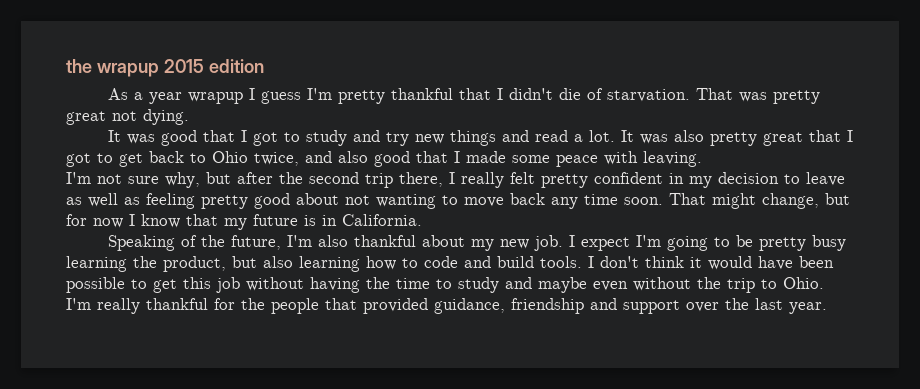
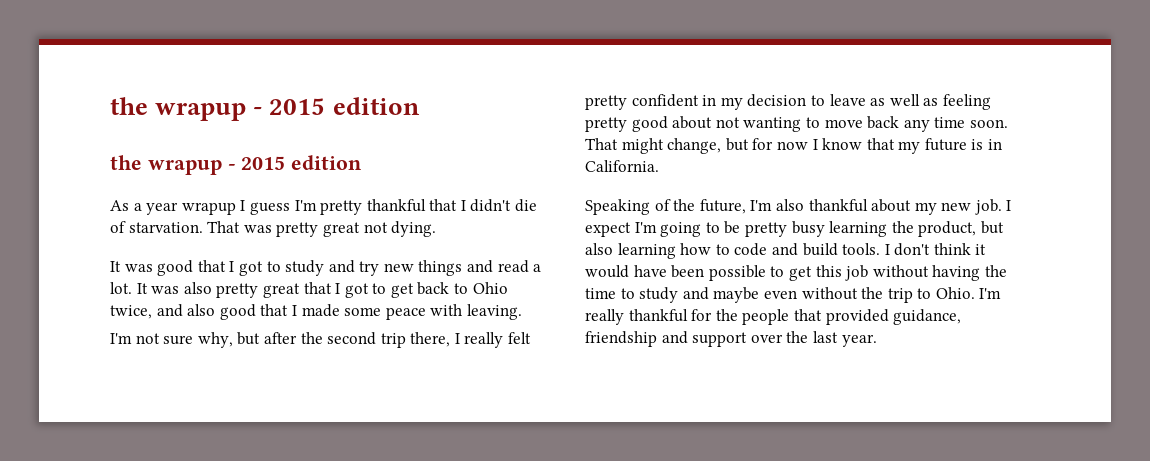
[66,59,159,77] the wrapup -> [110,97,420,121] [110,155,236,175] the wrapup - 2015 edition // the wrapup -

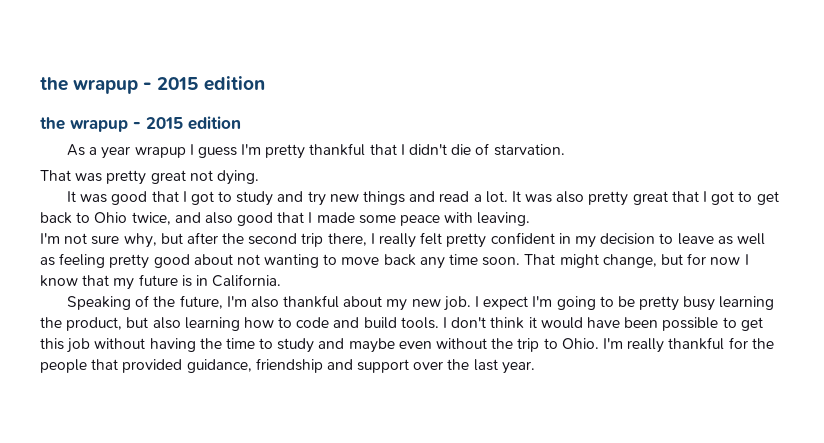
(203, 227) none -> (565, 150) //

